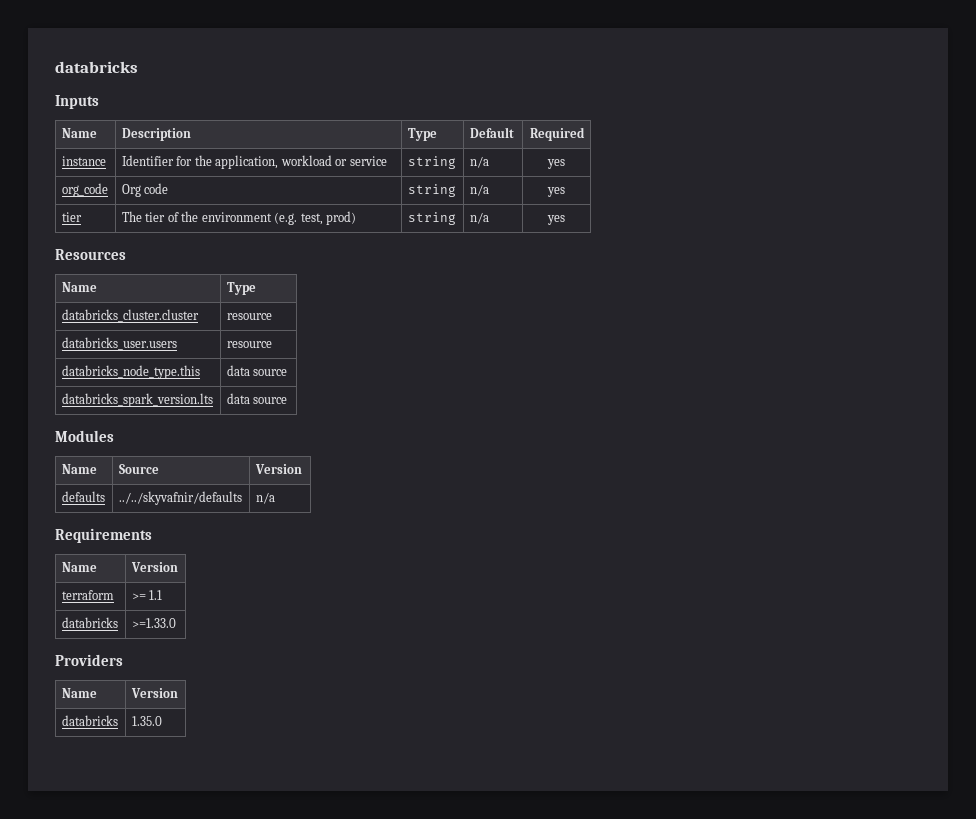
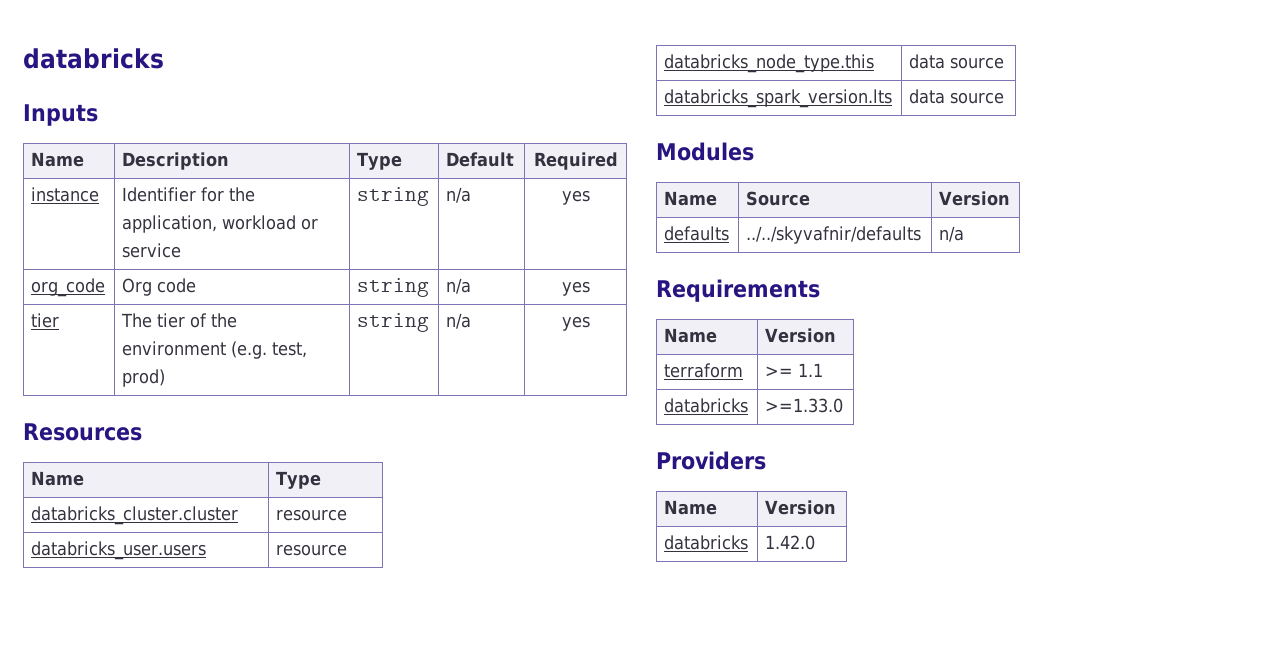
[131,716,162,726] 1.35.0 -> [765,535,816,550] 1.42.0

